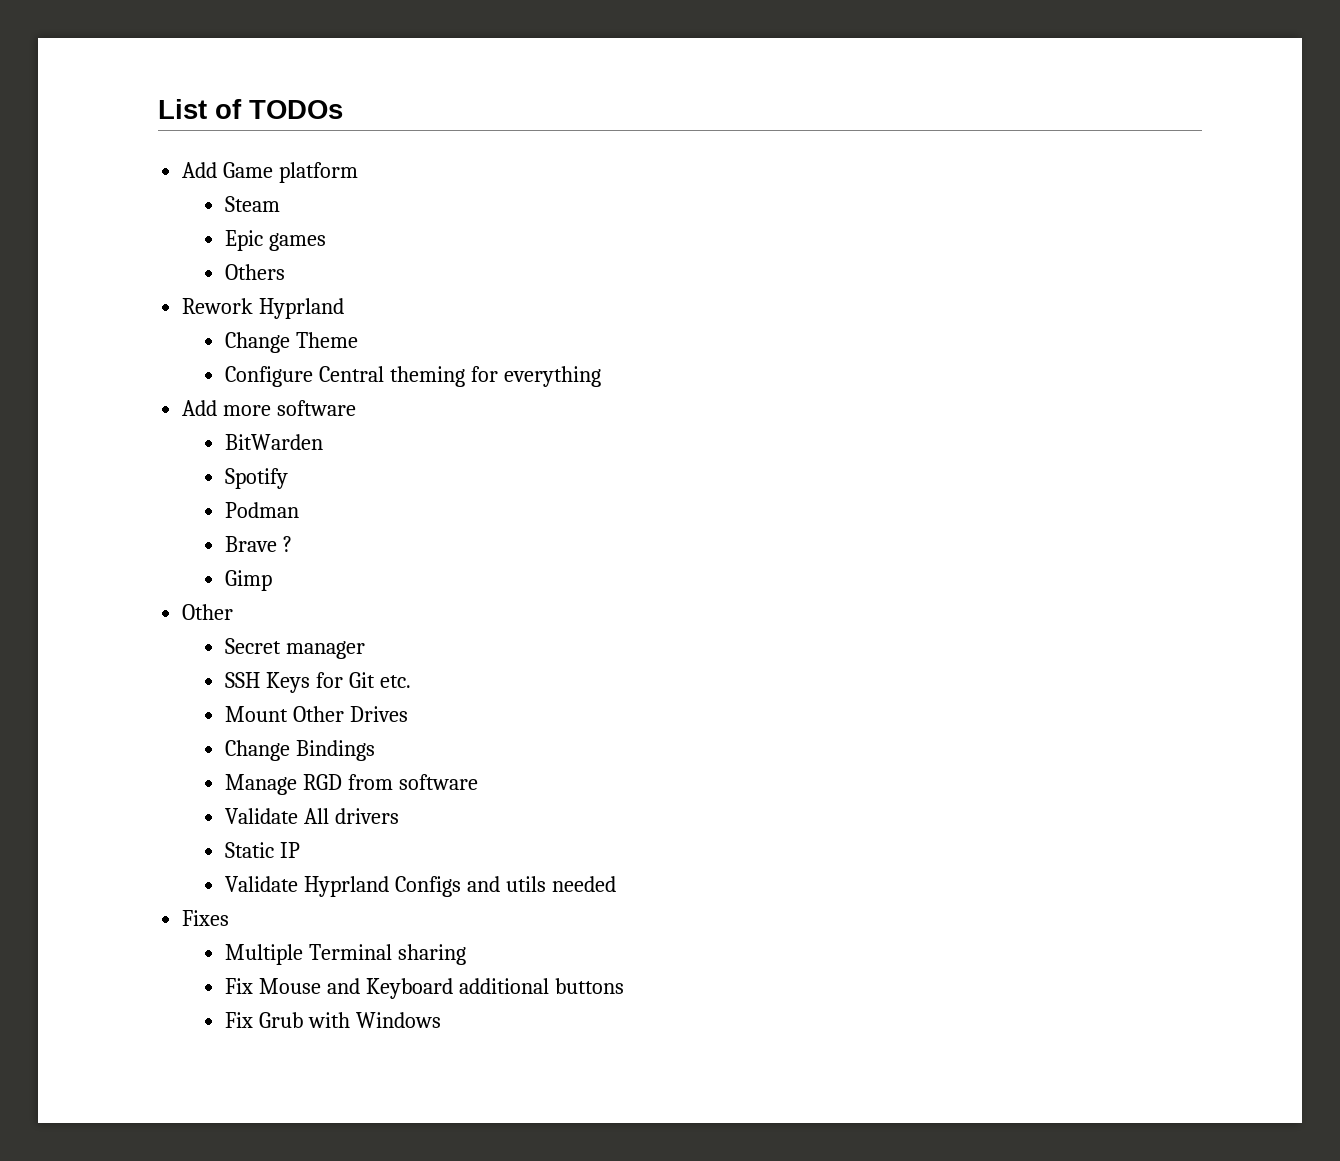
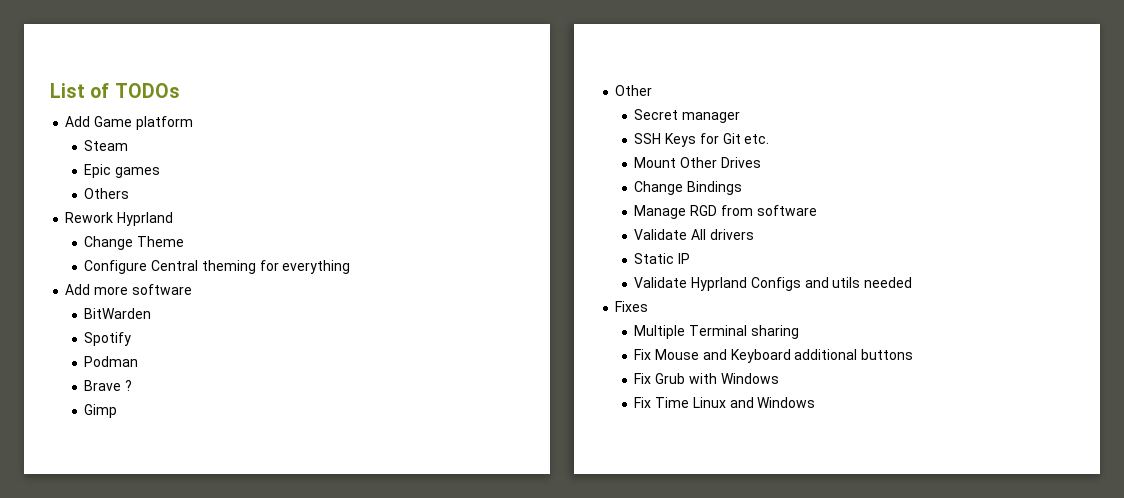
(441, 1020) none -> [634,397,816,408] // Fix Time Linux and Windows

